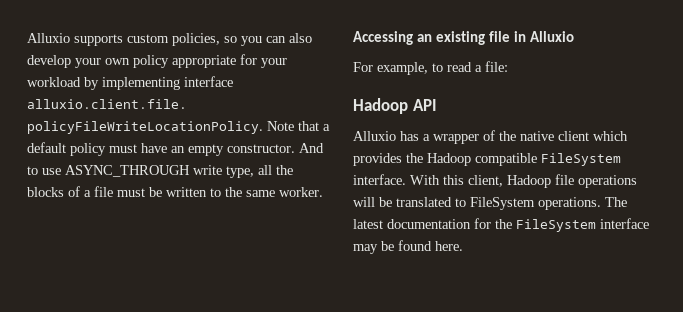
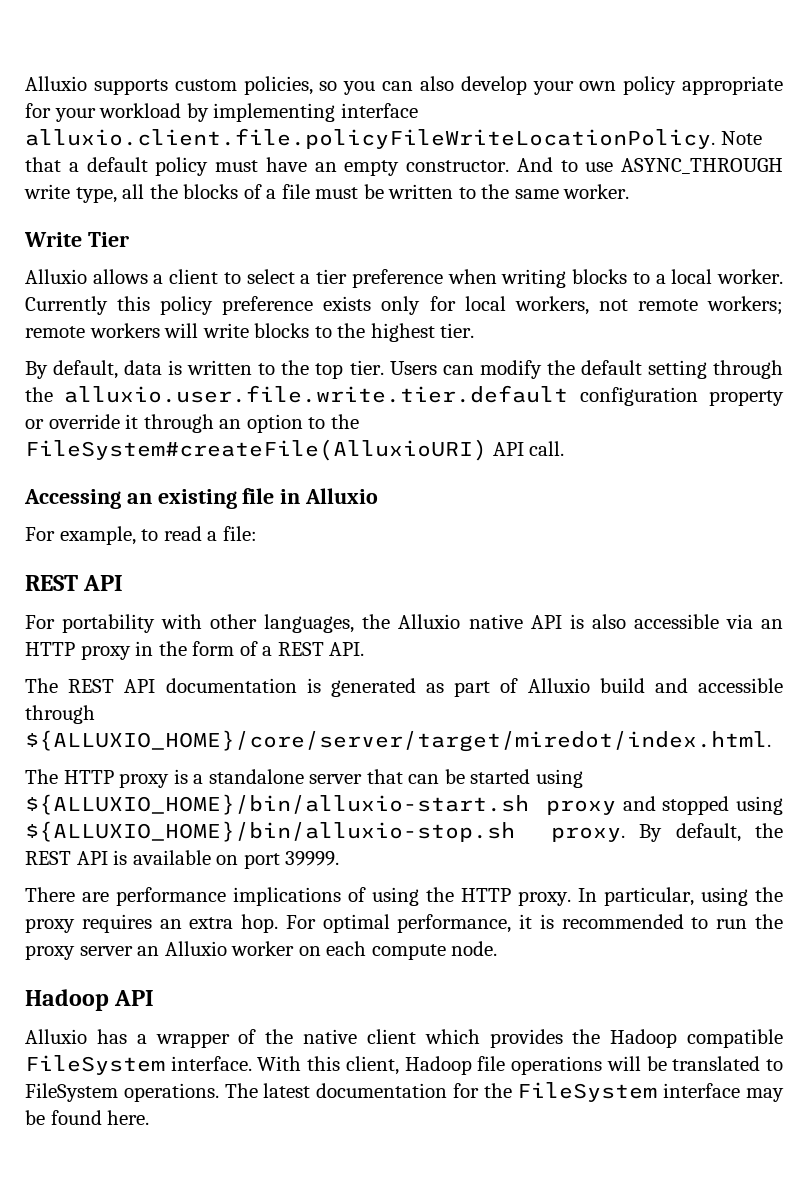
(323, 192) none -> [24,232,129,247] [25,269,784,288] [25,296,783,315] [25,323,475,342] [25,360,784,379] [25,385,785,406] [25,414,359,433] [25,439,565,461] // Write Tier // Alluxio allows a client to select a tier preference when writing blocks to a local worker. Currently this policy preference exists only for local workers, not remote workers; remote workers will write blocks to the highest tier. // By default, data is written to the top tier. Users can modify the default setting through the alluxio.user.file.write.tier.default configuration property or override it through an option to the FileSystem#createFile(AlluxioURI) API call.
(508, 66) none -> [25,575,124,591] [25,614,784,633] [25,641,365,660] [25,678,783,697] [25,705,95,724] [25,730,771,752] [25,769,583,788] [25,794,783,815] [25,821,783,842] [25,850,340,869] [25,887,783,906] [25,914,784,933] [25,941,498,960] // REST API // For portability with other languages, the Alluxio native API is also accessible via an HTTP proxy in the form of a REST API. // The REST API documentation is generated as part of Alluxio build and accessible through ${ALLUXIO_HOME}/core/server/target/miredot/index.html. // The HTTP proxy is a standalone server that can be started using ${ALLUXIO_HOME}/bin/alluxio-start.sh proxy and stopped using ${ALLUXIO_HOME}/bin/alluxio-stop.sh proxy. By default, the REST API is available on port 39999. // There are performance implications of using the HTTP proxy. In particular, using the proxy requires an extra hop. For optimal performance, it is recommended to run the proxy server an Alluxio worker on each compute node.

